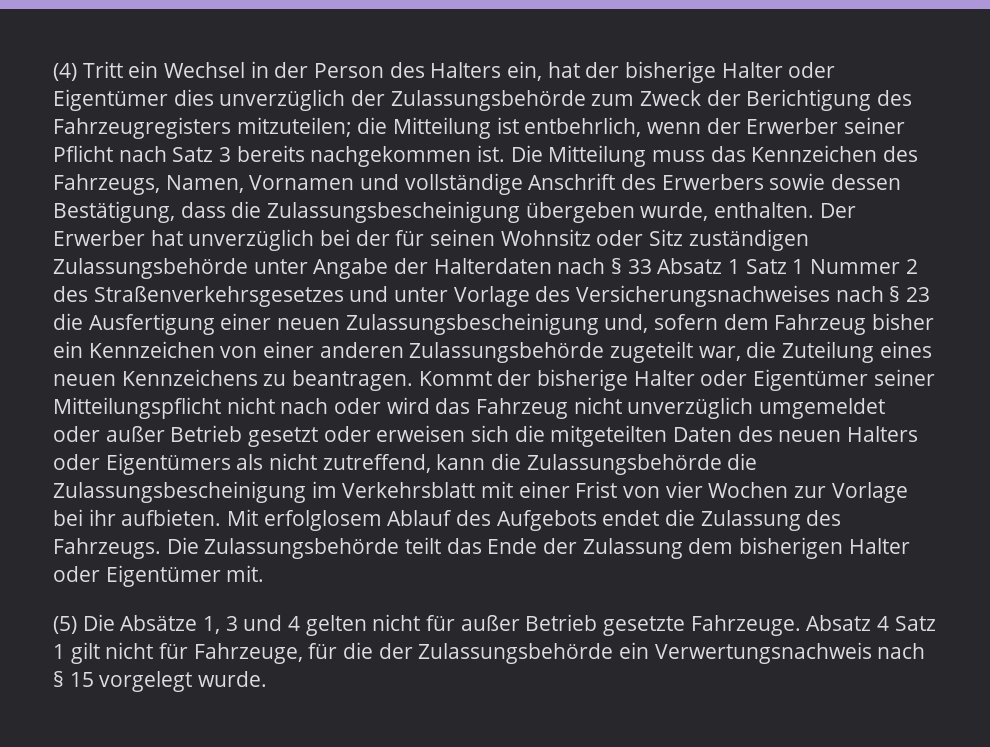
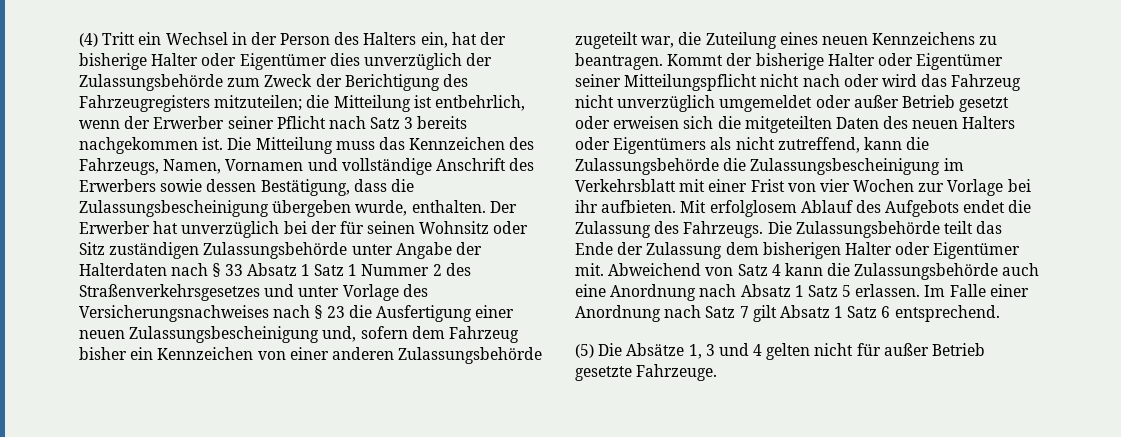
(265, 573) none -> [608,263,1040,280] [575,284,1029,301] [575,305,1000,322] Abweichend von Satz 4 kann die Zulassungsbehörde auch eine Anordnung nach Absatz 1 Satz 5 erlassen. Im Falle einer Anordnung nach Satz 7 gilt Absatz 1 Satz 6 entsprechend.
[806,615,936,631] [53,642,926,664] [53,671,268,692] Absatz 4 Satz 1 gilt nicht für Fahrzeuge, für die der Zulassungsbehörde ein Verwertungsnachweis nach § 15 vorgelegt wurde. -> (718, 372) none

